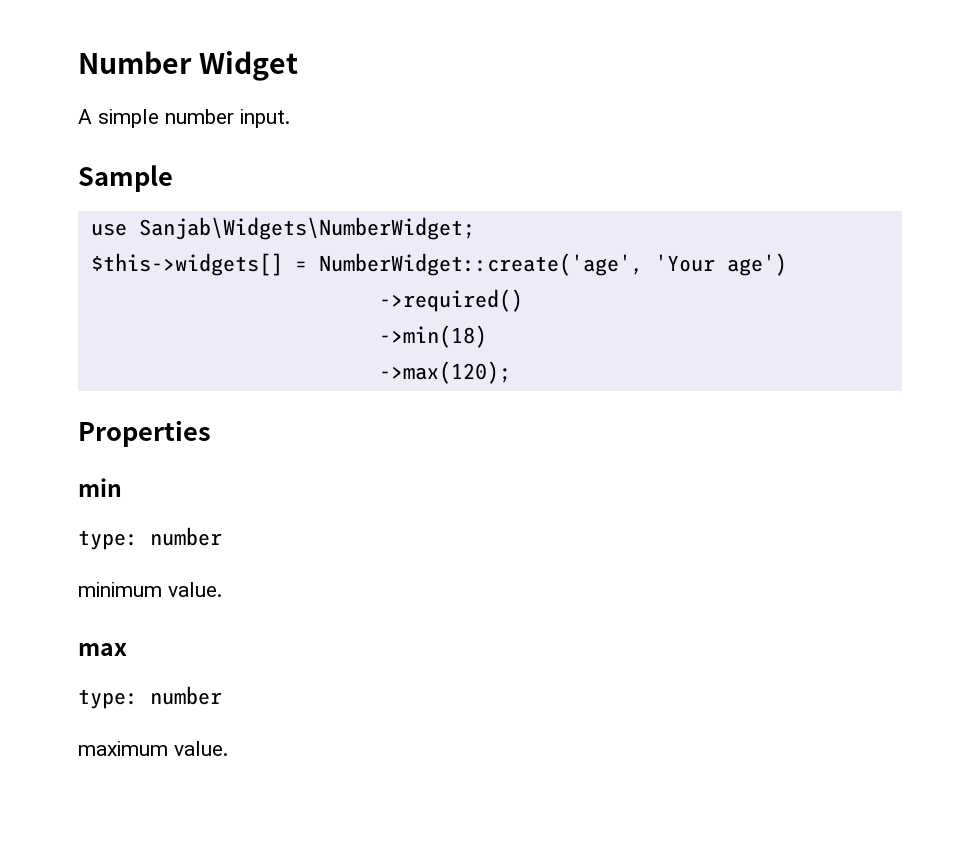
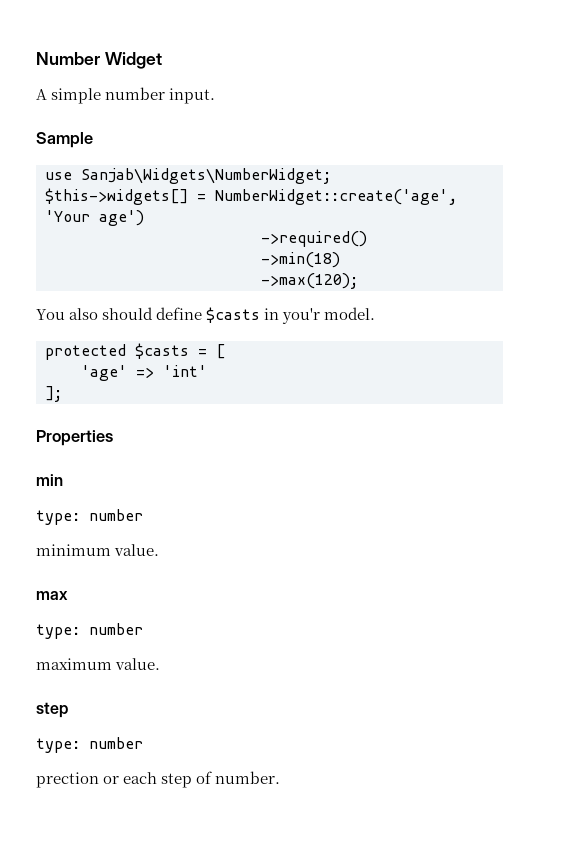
(511, 372) none -> [36,307,376,324] [45,343,225,360] [81,365,207,381] [45,386,62,402] // You also should define $casts in you'r model. // protected $casts = [ // 'age' => 'int' // ];
(228, 748) none -> [36,702,68,718] [36,737,143,753] [36,771,281,788] // step // type: number // prection or each step of number.

